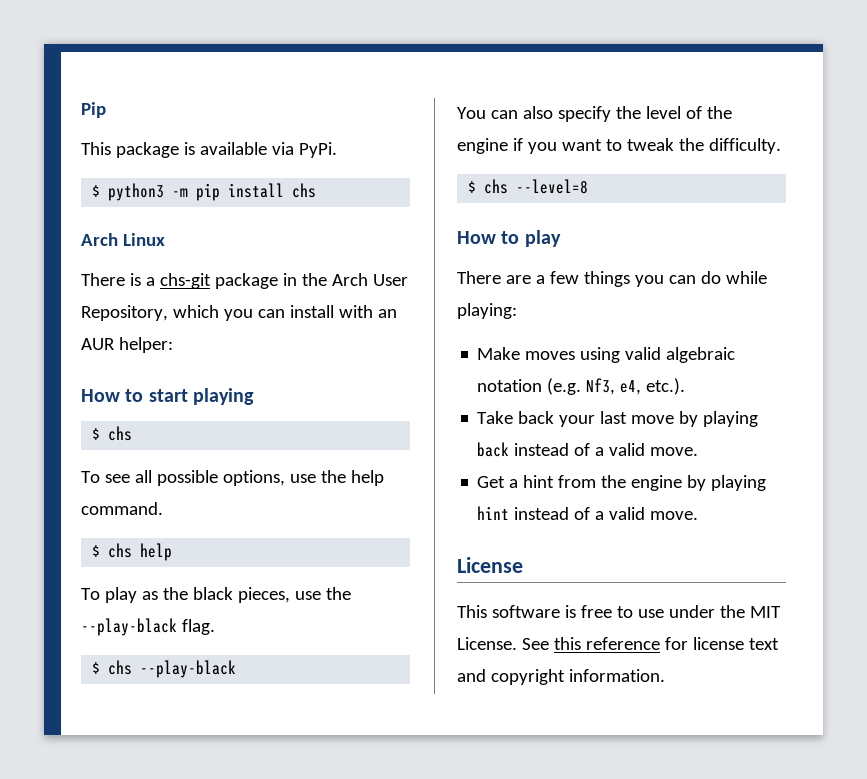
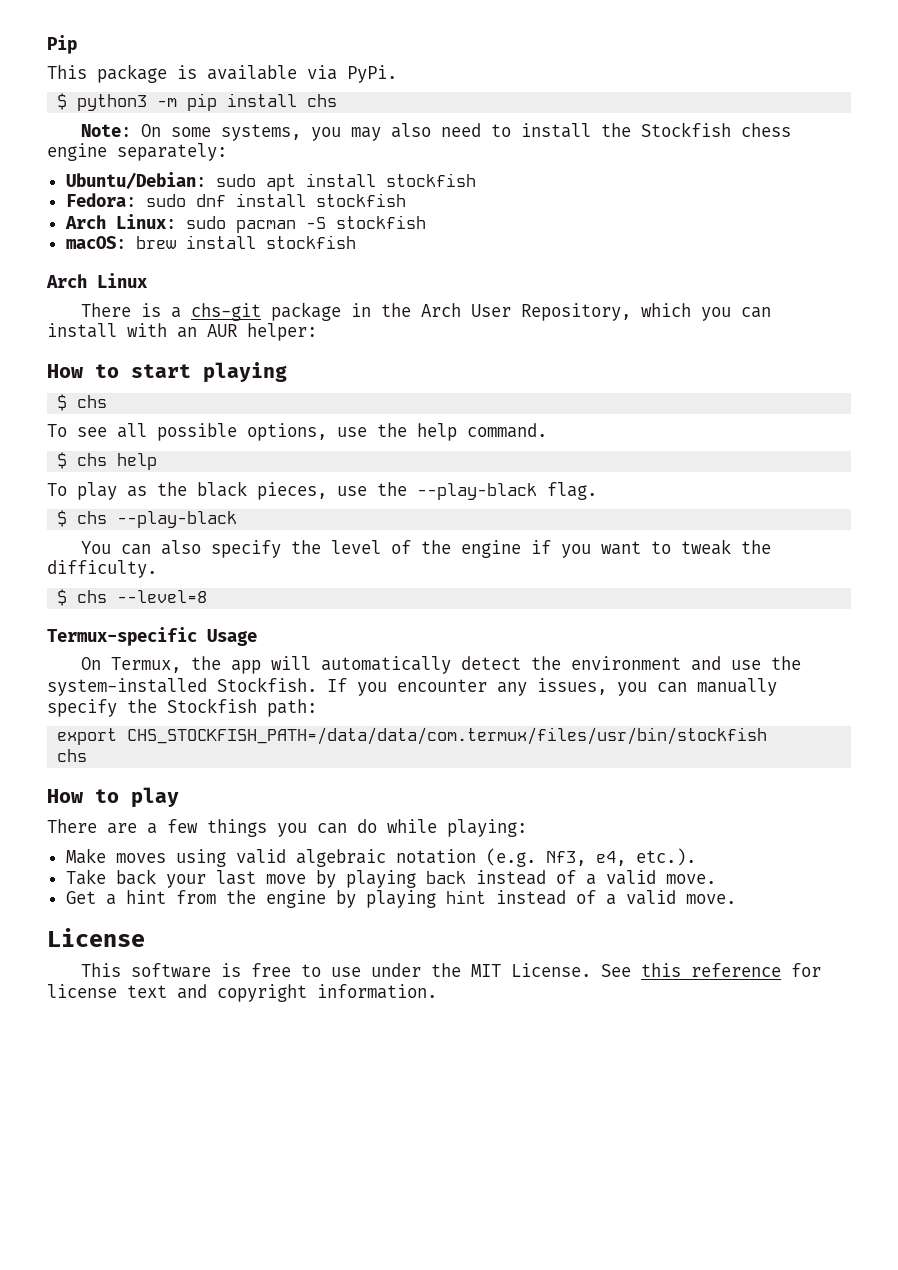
(317, 190) none -> [81,122,792,141] [47,143,227,161] [65,172,476,191] [65,193,406,207] [64,214,426,233] [65,235,356,249] // Note: On some systems, you may also need to install the Stockfish chess engine separately: // Ubuntu/Debian: sudo apt install stockfish // Fedora: sudo dnf install stockfish // Arch Linux: sudo pacman -S stockfish // macOS: brew install stockfish
(589, 186) none -> [47,627,257,646] [81,656,802,674] [47,677,777,696] [47,698,317,717] [57,727,768,745] [57,749,88,762] // Termux-specific Usage // On Termux, the app will automatically detect the environment and use the system-installed Stockfish. If you encounter any issues, you can manually specify the Stockfish path: // export CHS_STOCKFISH_PATH=/data/data/com.termux/files/usr/bin/stockfish // chs

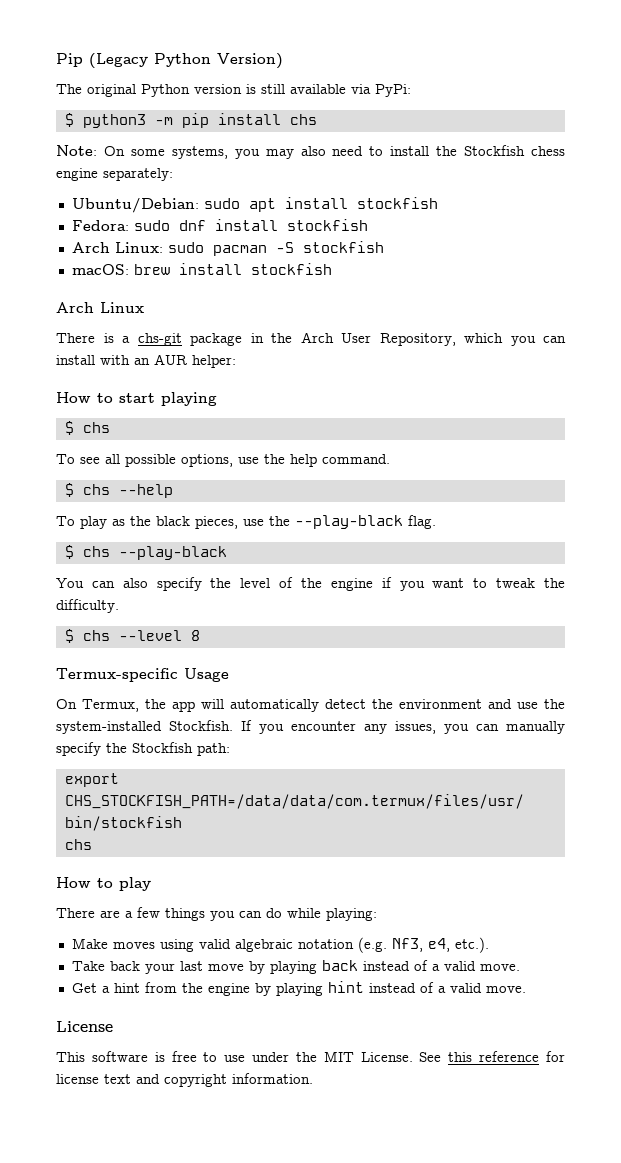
[47,64,197,83] // This package is -> [89,53,283,69] [56,84,285,97] (Legacy Python Version) // The original Python version is still
[347,65,397,83] PyPi. -> [375,84,411,97] PyPi:
[117,453,158,470] help -> [118,484,173,498] --help
[117,590,208,603] --level=8 -> [118,630,200,641] --level 8

